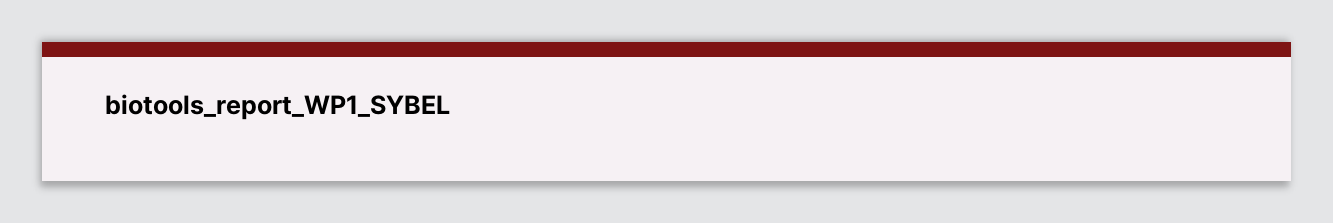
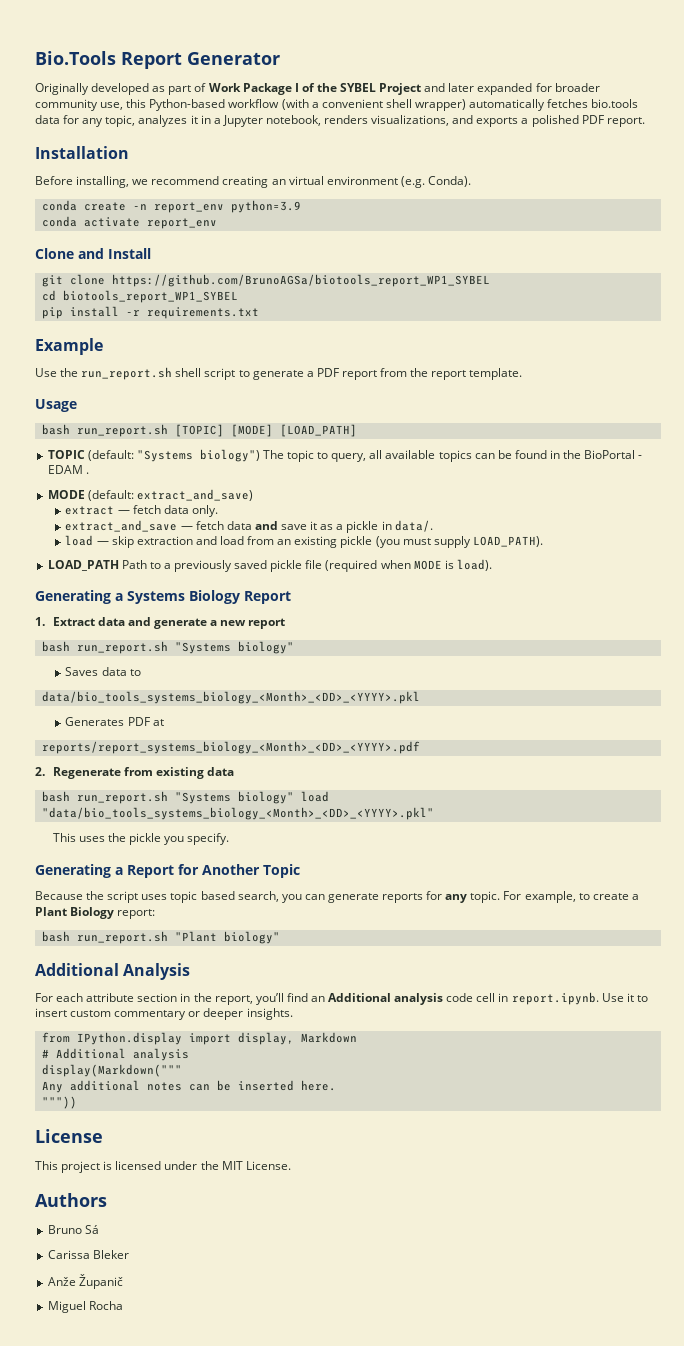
[105,94,450,120] biotools_report_WP1_SYBEL -> [35,51,280,69] [35,83,600,95] [35,99,639,111] [35,115,645,127] [35,146,129,159] [35,176,471,188] [41,200,301,213] [41,216,217,229] [35,248,151,259] [41,274,490,287] [41,290,238,303] [41,306,259,319] [35,338,103,355] [35,367,523,380] [35,399,77,412] [41,424,357,437] [47,449,643,462] [47,465,89,474] [47,489,253,501] [65,505,218,517] [65,520,433,533] [65,535,543,548] [47,559,492,572] [35,590,291,604] [35,617,286,629] [41,641,294,654] [65,667,141,676] [41,691,420,704] [65,717,164,726] [41,741,420,754] [35,767,235,779] [41,791,329,804] [41,807,434,820] [52,833,230,845] [35,864,300,878] [35,891,639,903] [35,907,156,919] [41,931,280,944] [35,963,191,980] [35,992,648,1005] [35,1008,293,1020] [41,1032,357,1045] [41,1048,189,1061] [41,1064,182,1077] [41,1080,336,1093] [41,1096,77,1109] [35,1129,103,1143] [35,1161,291,1173] [35,1193,107,1207] [47,1225,99,1234] [47,1250,129,1259] [47,1274,123,1289] [47,1301,123,1313] Bio.Tools Report Generator // Originally developed as part of Work Package I of the SYBEL Project and later expanded for broader community use, this Python-based workflow (with a convenient shell wrapper) automatically fetches bio.tools data for any topic, analyzes it in a Jupyter notebook, renders visualizations, and exports a polished PDF report. // Installation // Before installing, we recommend creating an virtual environment (e.g. Conda). // conda create -n report_env python=3.9 // conda activate report_env // Clone and Install // git clone https://github.com/BrunoAGSa/biotools_report_WP1_SYBEL // cd biotools_report_WP1_SYBEL // pip install -r requirements.txt // Example // Use the run_report.sh shell script to generate a PDF report from the report template. // Usage // bash run_report.sh [TOPIC] [MODE] [LOAD_PATH] // TOPIC (default: "Systems biology") The topic to query, all available topics can be found in the BioPortal - EDAM . // MODE (default: extract_and_save) // extract — fetch data only. // extract_and_save — fetch data and save it as a pickle in data/. // load — skip extraction and load from an existing pickle (you must supply LOAD_PATH). // LOAD_PATH Path to a previously saved pickle file (required when MODE is load). // Generating a Systems Biology Report // 1. Extract data and generate a new report // bash run_report.sh "Systems biology" // Saves data to // data/bio_tools_systems_biology_<Month>_<DD>_<YYYY>.pkl // Generates PDF at // reports/report_systems_biology_<Month>_<DD>_<YYYY>.pdf // 2. Regenerate from existing data // bash run_report.sh "Systems biology" load "data/bio_tools_systems_biology_<Month>_<DD>_<YYYY>.pkl" // This uses the pickle you specify. // Generating a Report for Another Topic // Because the script uses topic based search, you can generate reports for any topic. For example, to create a Plant Biology report: // bash run_report.sh "Plant biology" // Additional Analysis // For each attribute section in the report, you’ll find an Additional analysis code cell in report.ipynb. Use it to insert custom commentary or deeper insights. // from IPython.display import display, Markdown // # Additional analysis // display(Markdown(""" // Any additional notes can be inserted here. // """)) // License // This project is licensed under the MIT License. // Authors // Bruno Sá // Carissa Bleker // Anže Županič // Miguel Rocha

